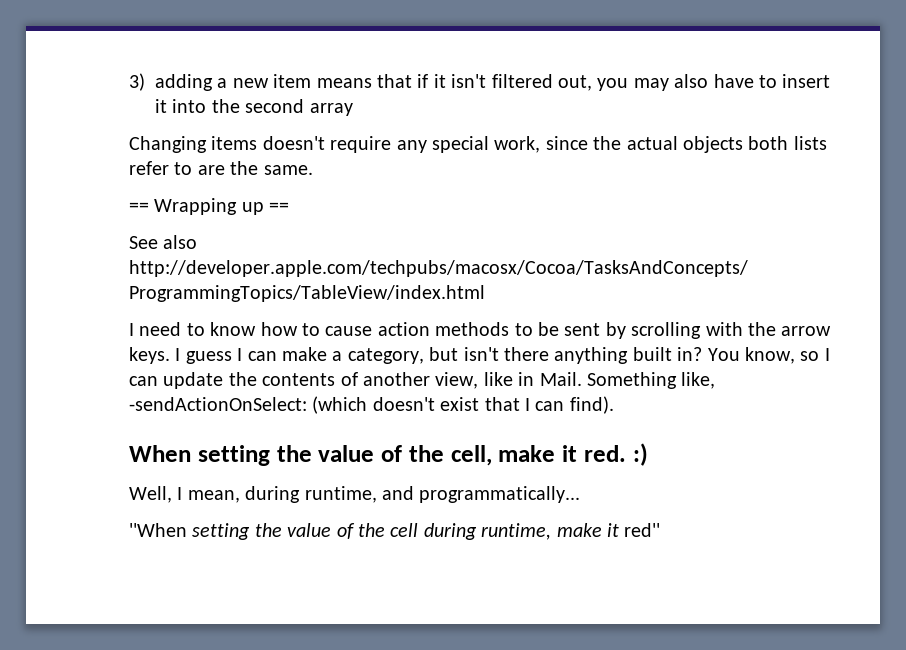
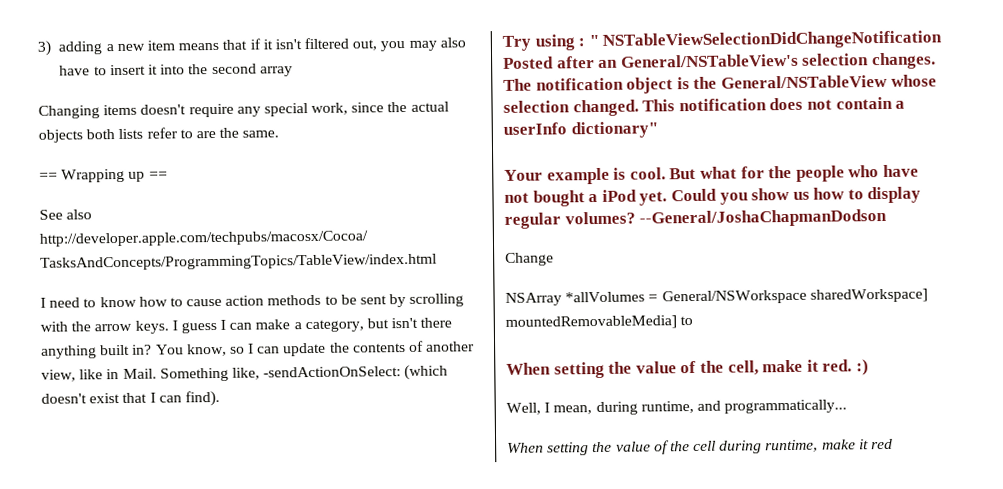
(614, 405) none -> [502,30,943,51] [503,52,936,70] [503,74,937,94] [503,96,906,117] [503,121,658,139] [504,164,919,185] [504,186,922,207] [504,208,888,229] [505,252,554,266] [505,288,928,306] [505,315,694,330] // Try using : " NSTableViewSelectionDidChangeNotification Posted after an General/NSTableView's selection changes. The notification object is the General/NSTableView whose selection changed. This notification does not contain a userInfo dictionary" // Your example is cool. But what for the people who have not bought a iPod yet. Could you show us how to display regular volumes? --General/JoshaChapmanDodson // Change // NSArray *allVolumes = General/NSWorkspace sharedWorkspace] mountedRemovableMedia] to
[129,523,187,537] ''When -> [507,442,544,453] When
[624,523,661,537] red'' -> [871,438,894,450] red

